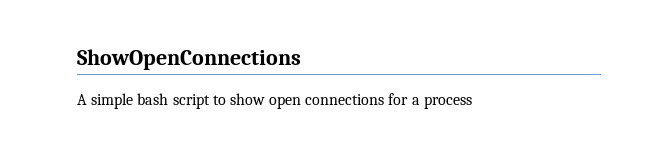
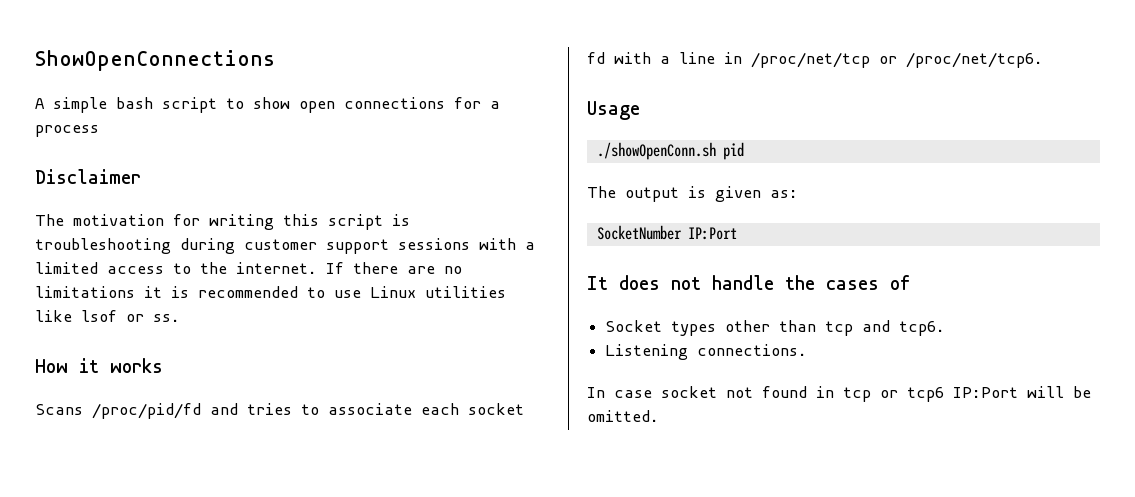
(472, 102) none -> [35,169,141,184] [35,214,410,230] [35,238,535,254] [35,262,462,274] [35,286,506,298] [35,310,180,322] [35,358,163,373] [35,403,524,419] [587,52,1043,68] [587,101,640,120] [596,142,744,160] [587,186,798,202] [596,225,737,240] [587,275,911,290] [605,320,946,336] [605,344,808,360] [587,386,1091,402] [587,410,659,422] // Disclaimer // The motivation for writing this script is troubleshooting during customer support sessions with a limited access to the internet. If there are no limitations it is recommended to use Linux utilities like lsof or ss. // How it works // Scans /proc/pid/fd and tries to associate each socket fd with a line in /proc/net/tcp or /proc/net/tcp6. // Usage // ./showOpenConn.sh pid // The output is given as: // SocketNumber IP:Port // It does not handle the cases of // Socket types other than tcp and tcp6. // Listening connections. // In case socket not found in tcp or tcp6 IP:Port will be omitted.

